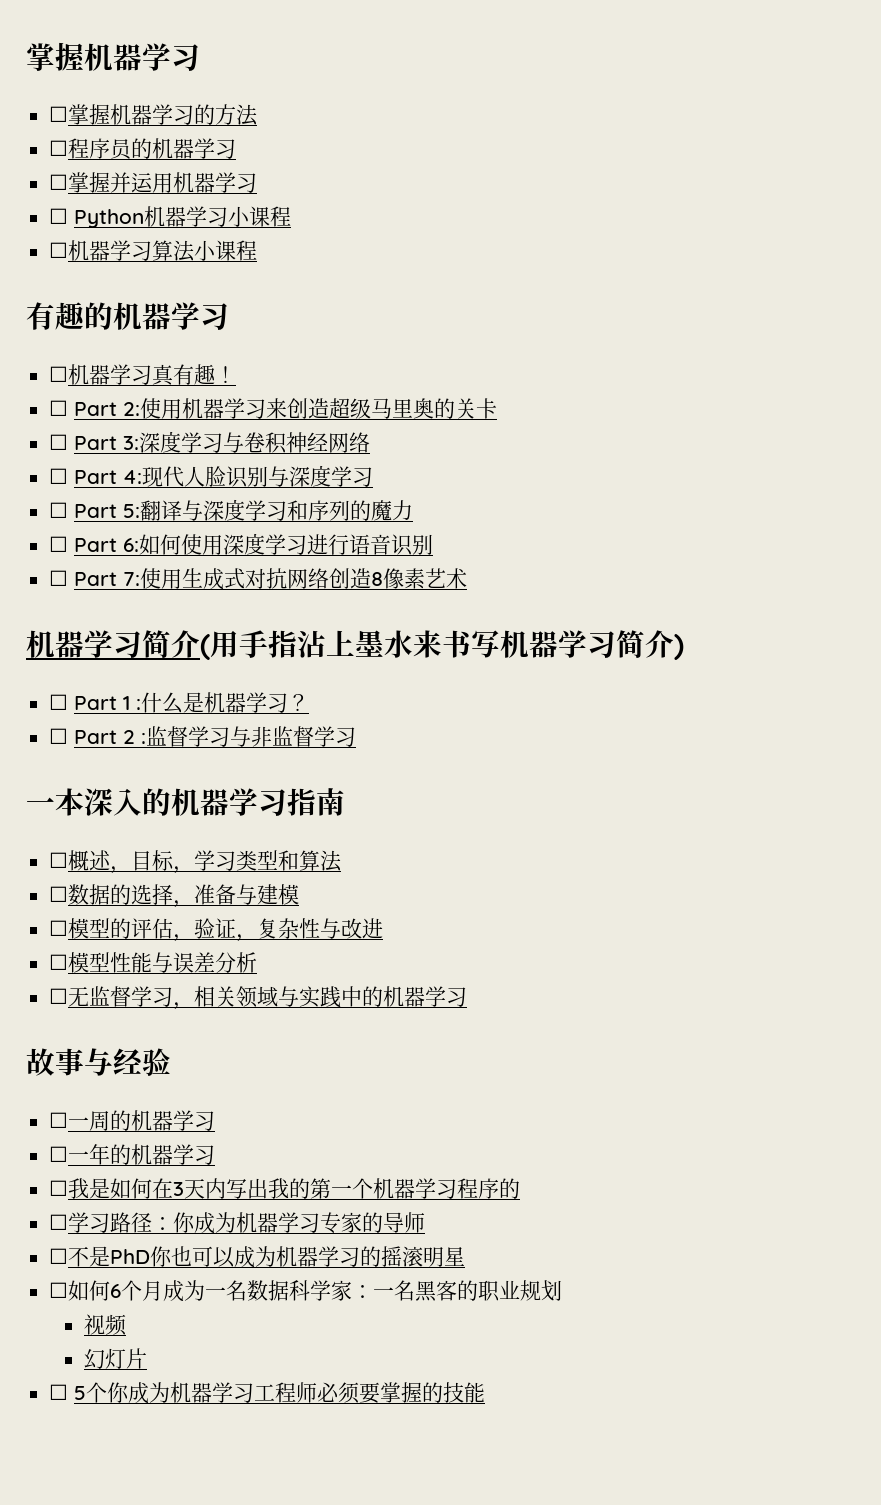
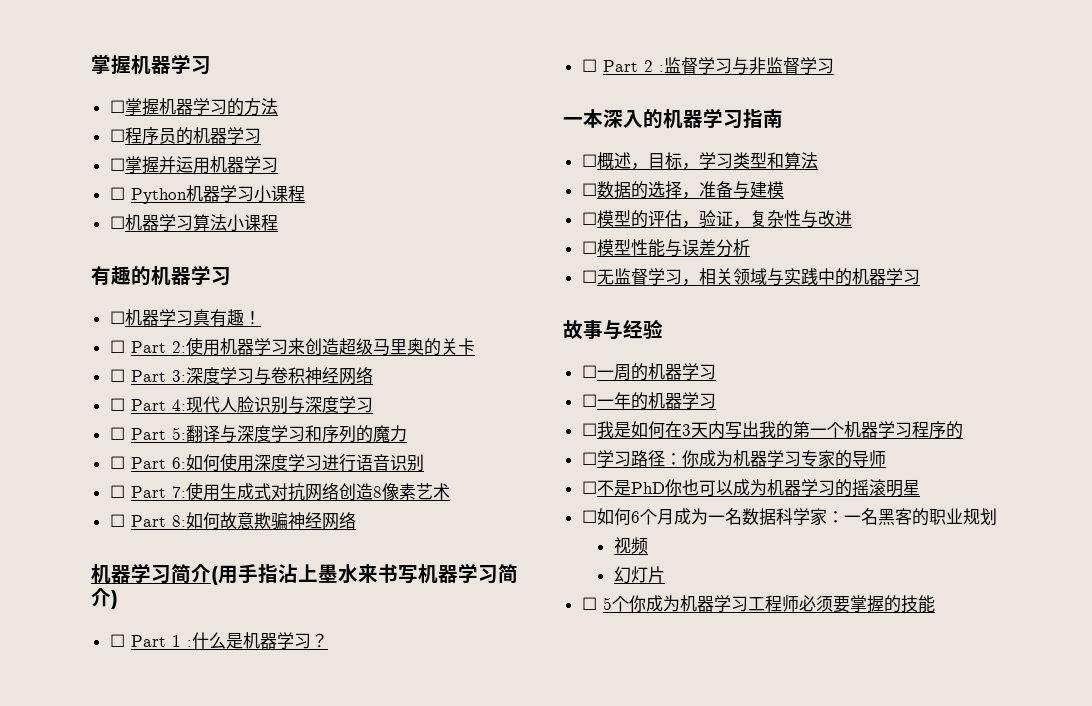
(468, 578) none -> [109,512,356,530] // ☐ Part 8:如何故意欺骗神经网络

